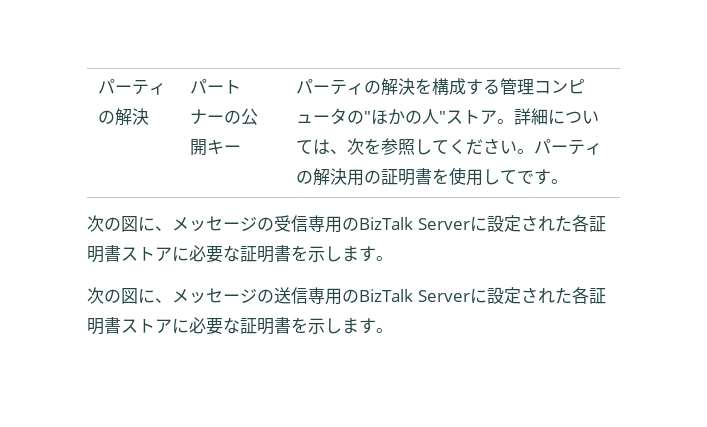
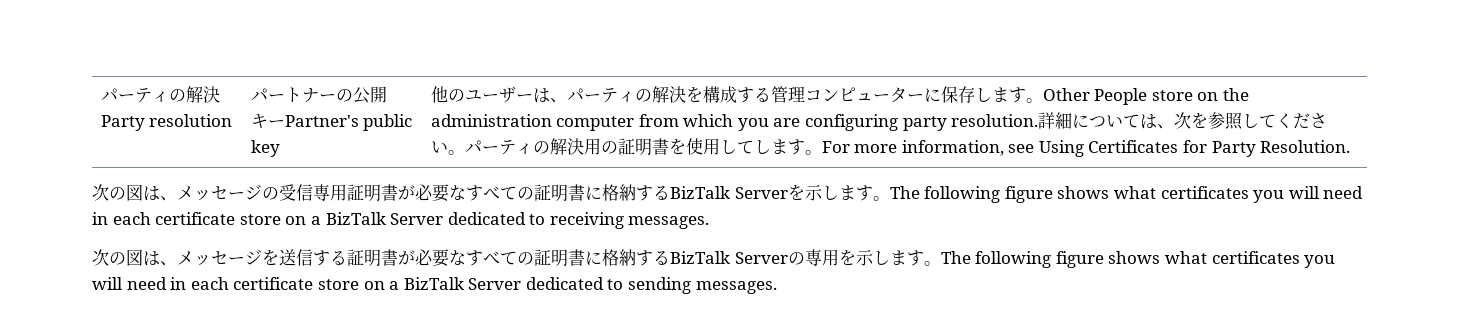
[98,79,167,95] [98,108,150,126] パーティの解決 -> [100,86,220,103] [100,114,233,131] パーティの解決Party resolution
(242, 149) | -> [284,114,413,131] [250,140,280,157] [430,86,567,103] Partner's public key | 他のユーザーは、
[347,109,515,125] の"ほかの人"ストア。 -> [906,86,1249,105] [430,114,1039,131] ーに保存します。Other People store on the administration computer from which you are configuring party resolution.
[517,169,569,185] [87,215,155,232] です。 // 次の図に -> [753,139,1351,157] [92,184,160,201] します。For more information, see Using Certificates for Party Resolution. // 次の図は
[342,215,606,232] [87,245,393,263] [87,287,606,305] [87,317,393,335] のBizTalk Serverに設定された各証明書ストアに必要な証明書を示します。 // 次の図に、メッセージの送信専用のBizTalk Serverに設定された各証明書ストアに必要な証明書を示します。 -> [347,184,1364,203] [92,212,710,229] [92,249,1336,268] [92,277,777,294] 証明書が必要なすべての証明書に格納するBizTalk Serverを示します。The following figure shows what certificates you will need in each certificate store on a BizTalk Server dedicated to receiving messages. // 次の図は、メッセージを送信する証明書が必要なすべての証明書に格納するBizTalk Serverの専用を示します。The following figure shows what certificates you will need in each certificate store on a BizTalk Server dedicated to sending messages.

